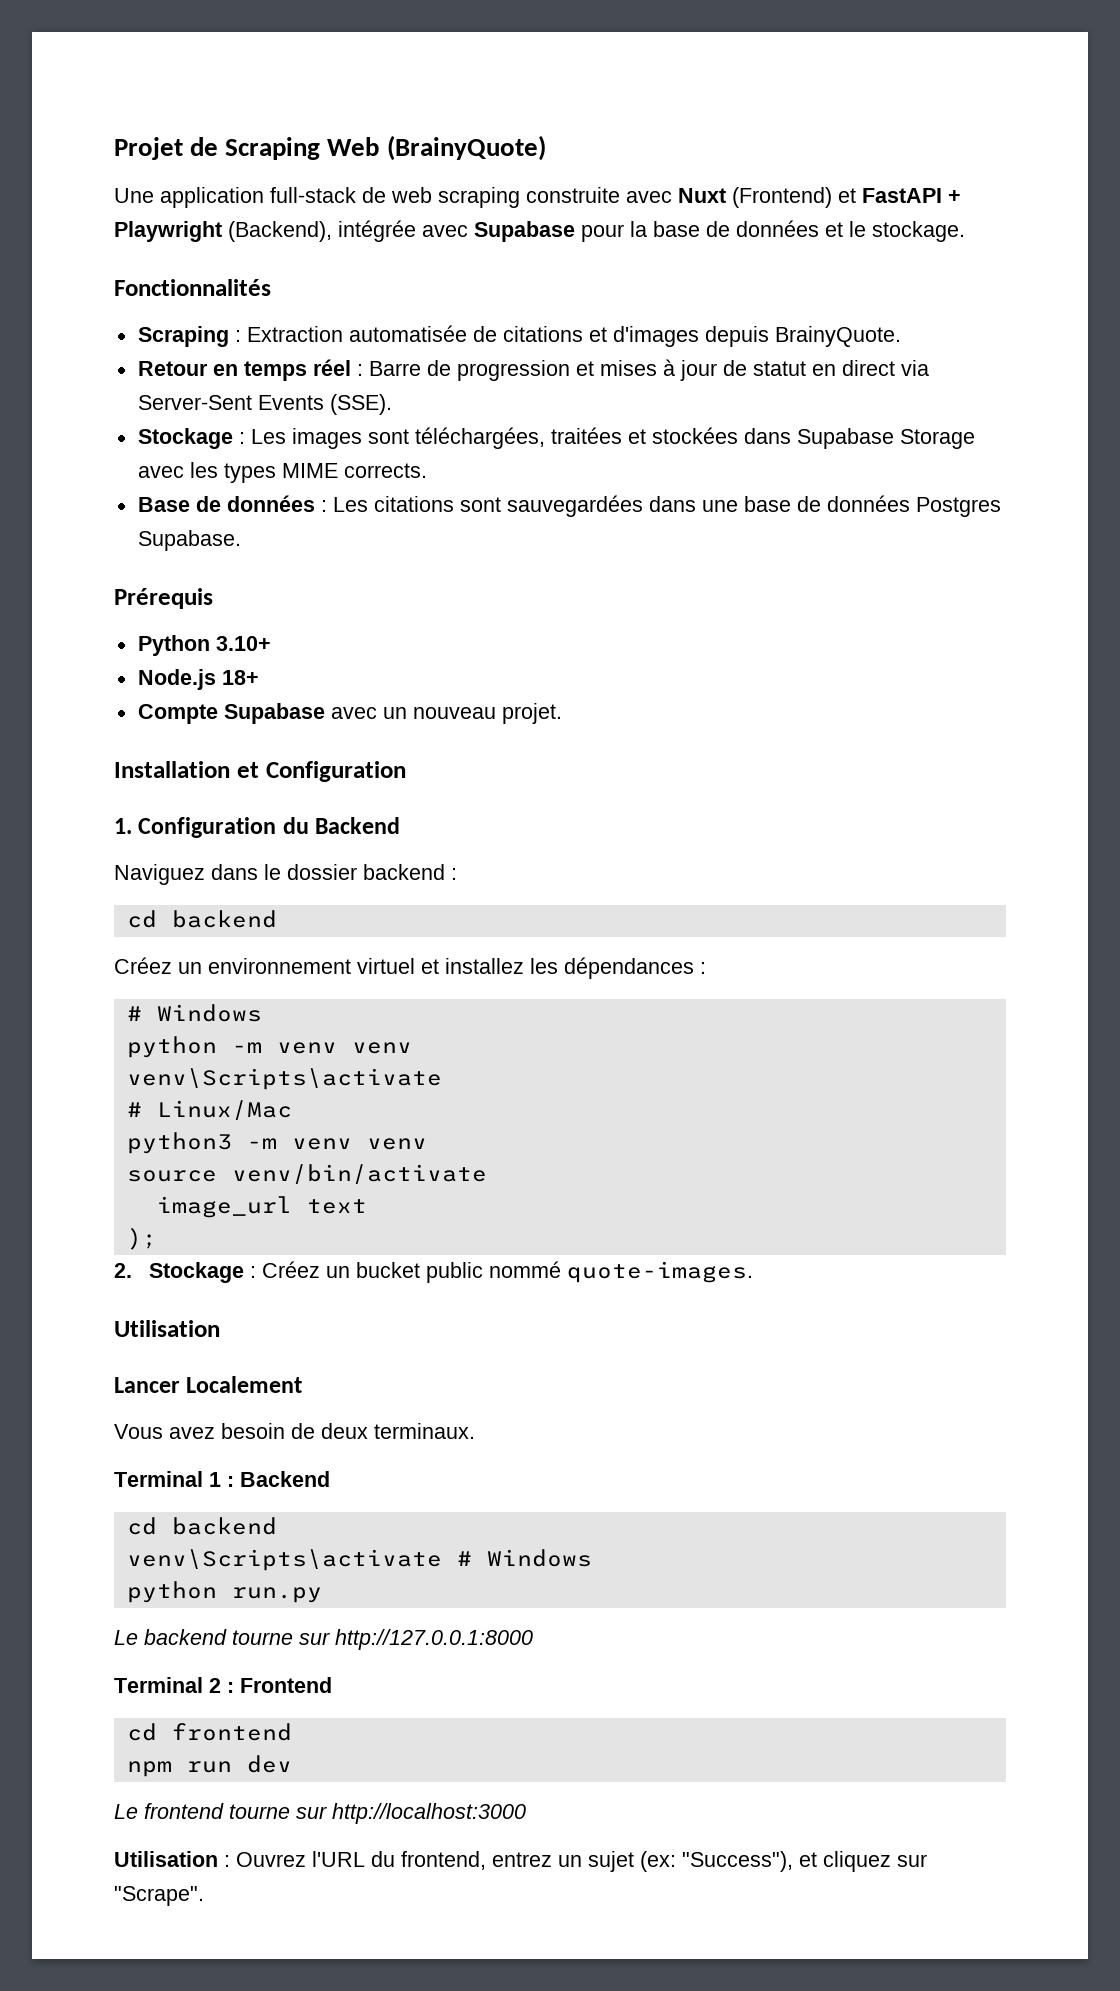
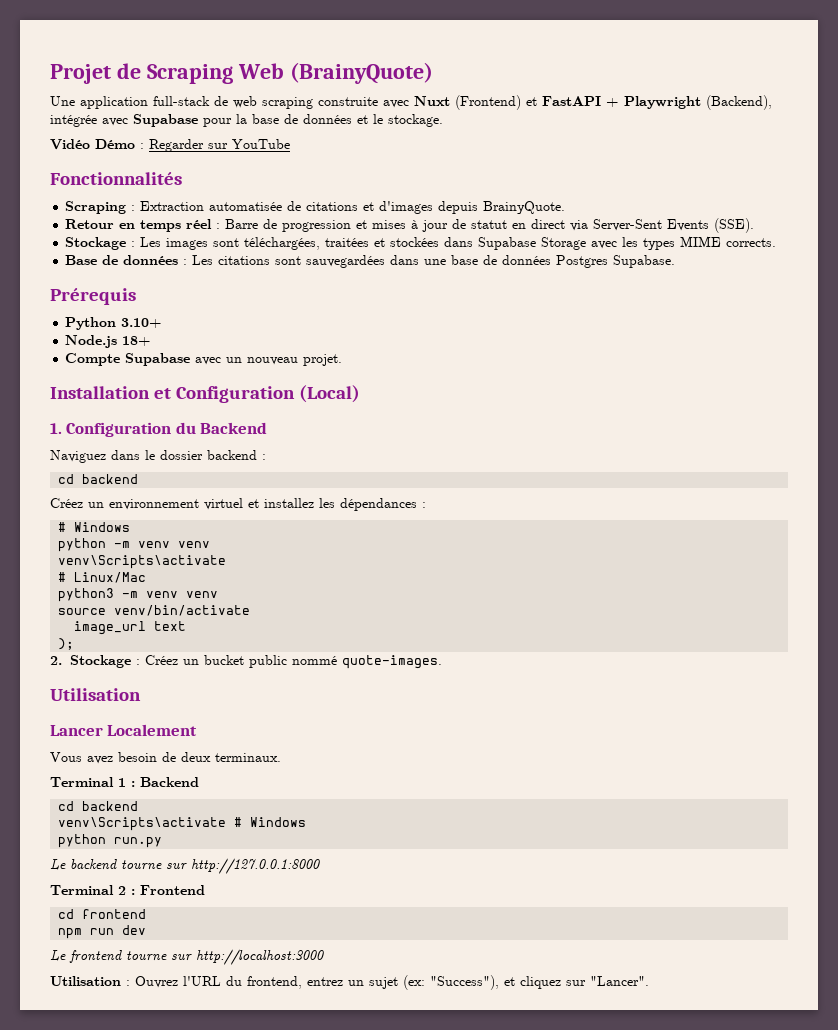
(965, 231) none -> [50,139,290,152] // Vidéo Démo : Regarder sur YouTube
(406, 771) none -> [299,385,361,403] (Local)
[114,1886,204,1906] "Scrape". -> [590,976,649,986] "Lancer".

